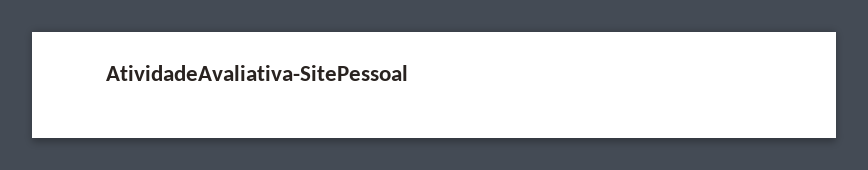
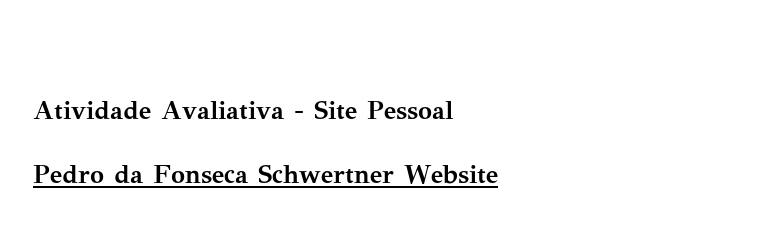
[106,65,408,81] AtividadeAvaliativa-SitePessoal -> [33,100,453,120] [33,164,498,184] Atividade Avaliativa - Site Pessoal // Pedro da Fonseca Schwertner Website

